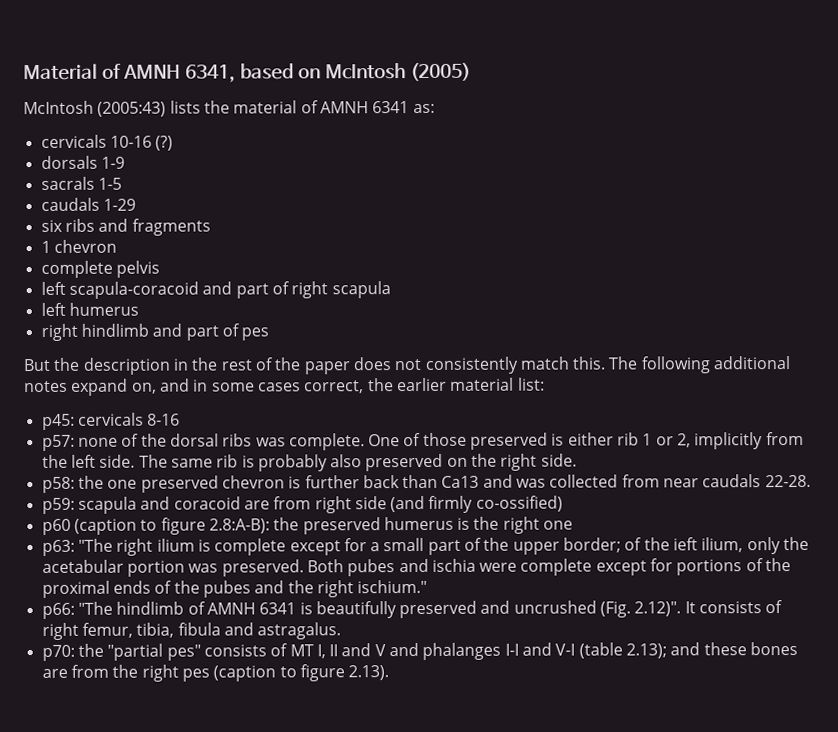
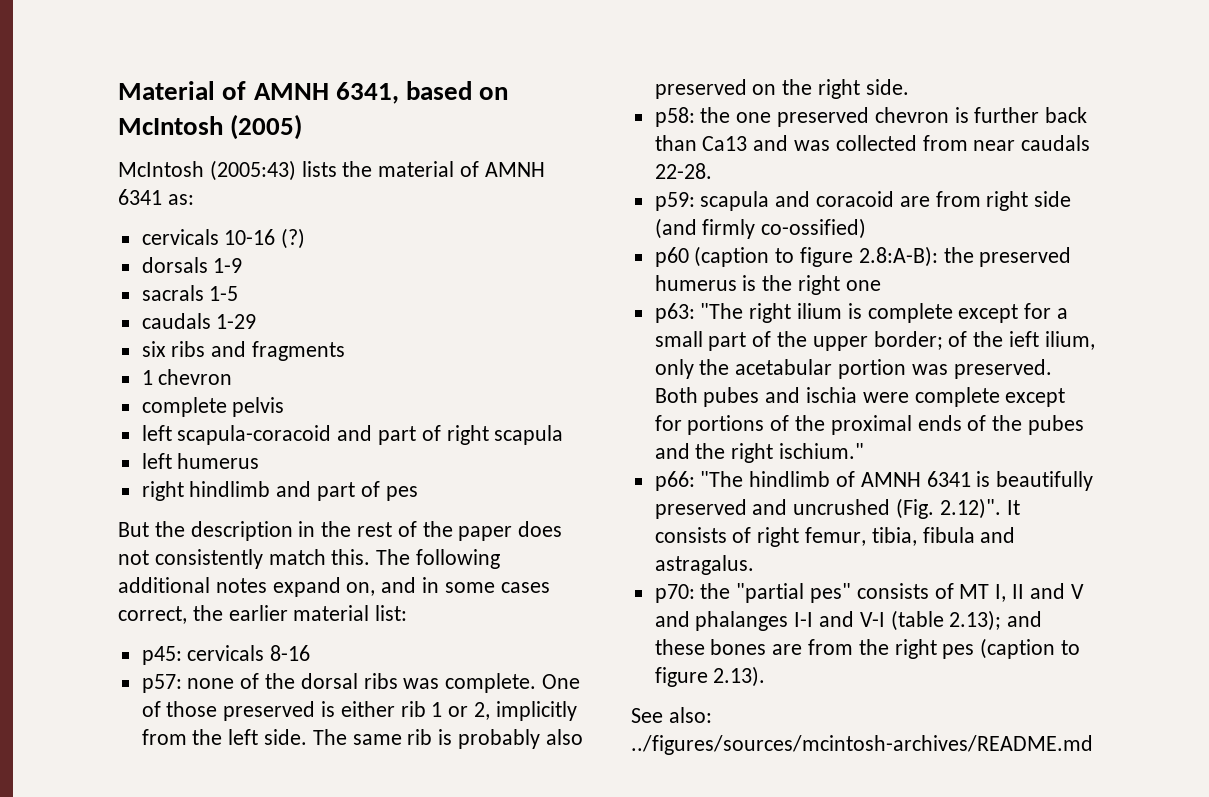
(390, 673) none -> [631,707,712,723] [631,735,1093,755] // See also: ../figures/sources/mcintosh-archives/README.md

